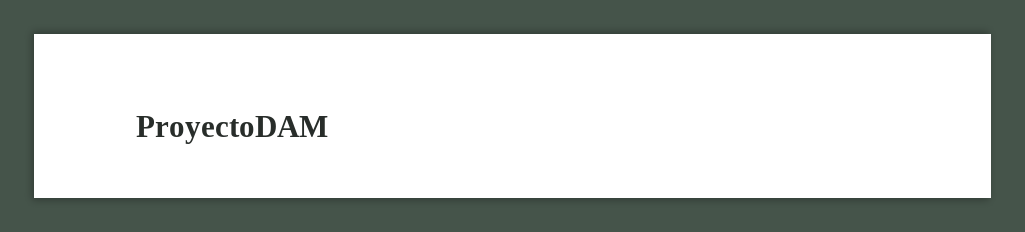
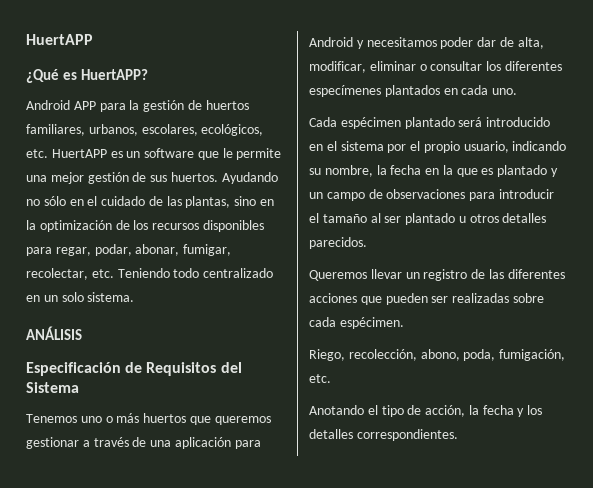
[136,116,328,144] ProyectoDAM -> [26,34,93,45] [26,69,148,83] [26,100,249,112] [26,124,264,136] [26,148,282,160] [26,172,278,184] [26,196,275,208] [26,220,264,232] [26,244,232,256] [26,268,274,280] [26,292,135,302] [26,326,82,340] [26,362,242,376] [26,382,79,393] [26,413,271,425] [26,437,261,449] [309,37,544,49] [309,61,562,73] [309,85,518,97] [309,117,551,129] [309,141,567,153] [309,165,559,177] [309,189,554,201] [309,213,547,225] [309,237,367,249] [309,269,565,281] [309,293,544,305] [309,317,404,329] [309,349,566,361] [309,374,331,383] [309,405,543,417] [309,429,458,441] HuertAPP // ¿Qué es HuertAPP? // Android APP para la gestión de huertos familiares, urbanos, escolares, ecológicos, etc. HuertAPP es un software que le permite una mejor gestión de sus huertos. Ayudando no sólo en el cuidado de las plantas, sino en la optimización de los recursos disponibles para regar, podar, abonar, fumigar, recolectar, etc. Teniendo todo centralizado en un solo sistema. // ANÁLISIS // Especificación de Requisitos del Sistema // Tenemos uno o más huertos que queremos gestionar a través de una aplicación para Android y necesitamos poder dar de alta, modificar, eliminar o consultar los diferentes especímenes plantados en cada uno. // Cada espécimen plantado será introducido en el sistema por el propio usuario, indicando su nombre, la fecha en la que es plantado y un campo de observaciones para introducir el tamaño al ser plantado u otros detalles parecidos. // Queremos llevar un registro de las diferentes acciones que pueden ser realizadas sobre cada espécimen. // Riego, recolección, abono, poda, fumigación, etc. // Anotando el tipo de acción, la fecha y los detalles correspondientes.

